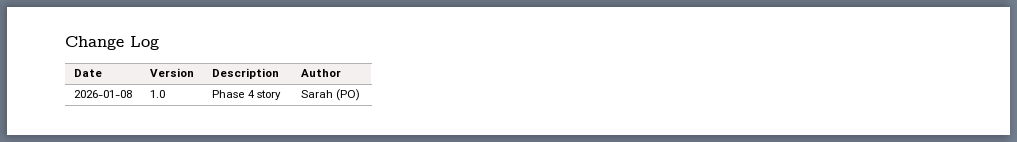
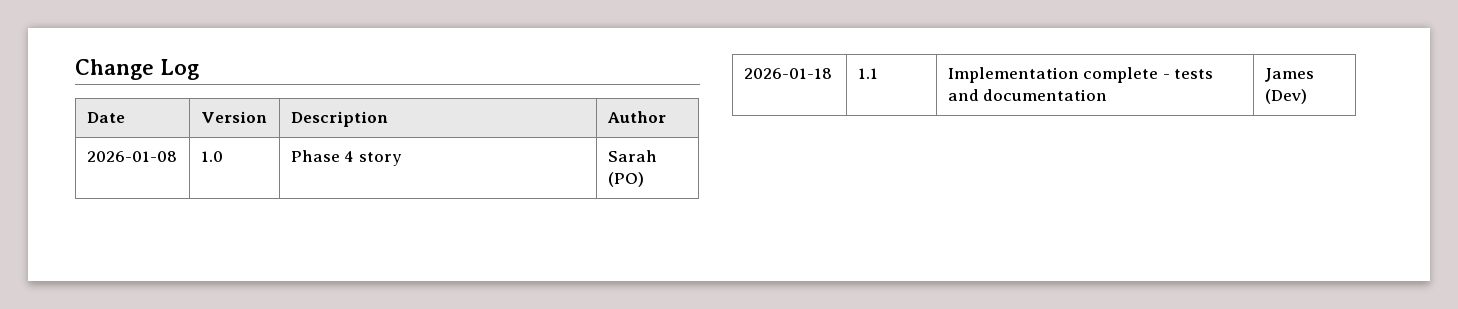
(360, 95) none -> [743,68,832,79] [857,68,878,79] [947,67,1214,83] [947,89,1108,101] [1264,68,1314,82] [1264,89,1307,104] // 2026-01-18 | 1.1 | Implementation complete - tests and documentation | James (Dev)

